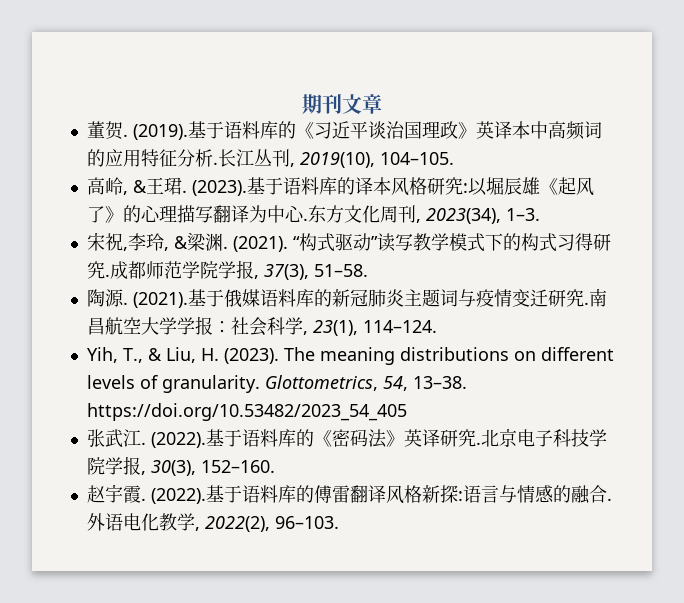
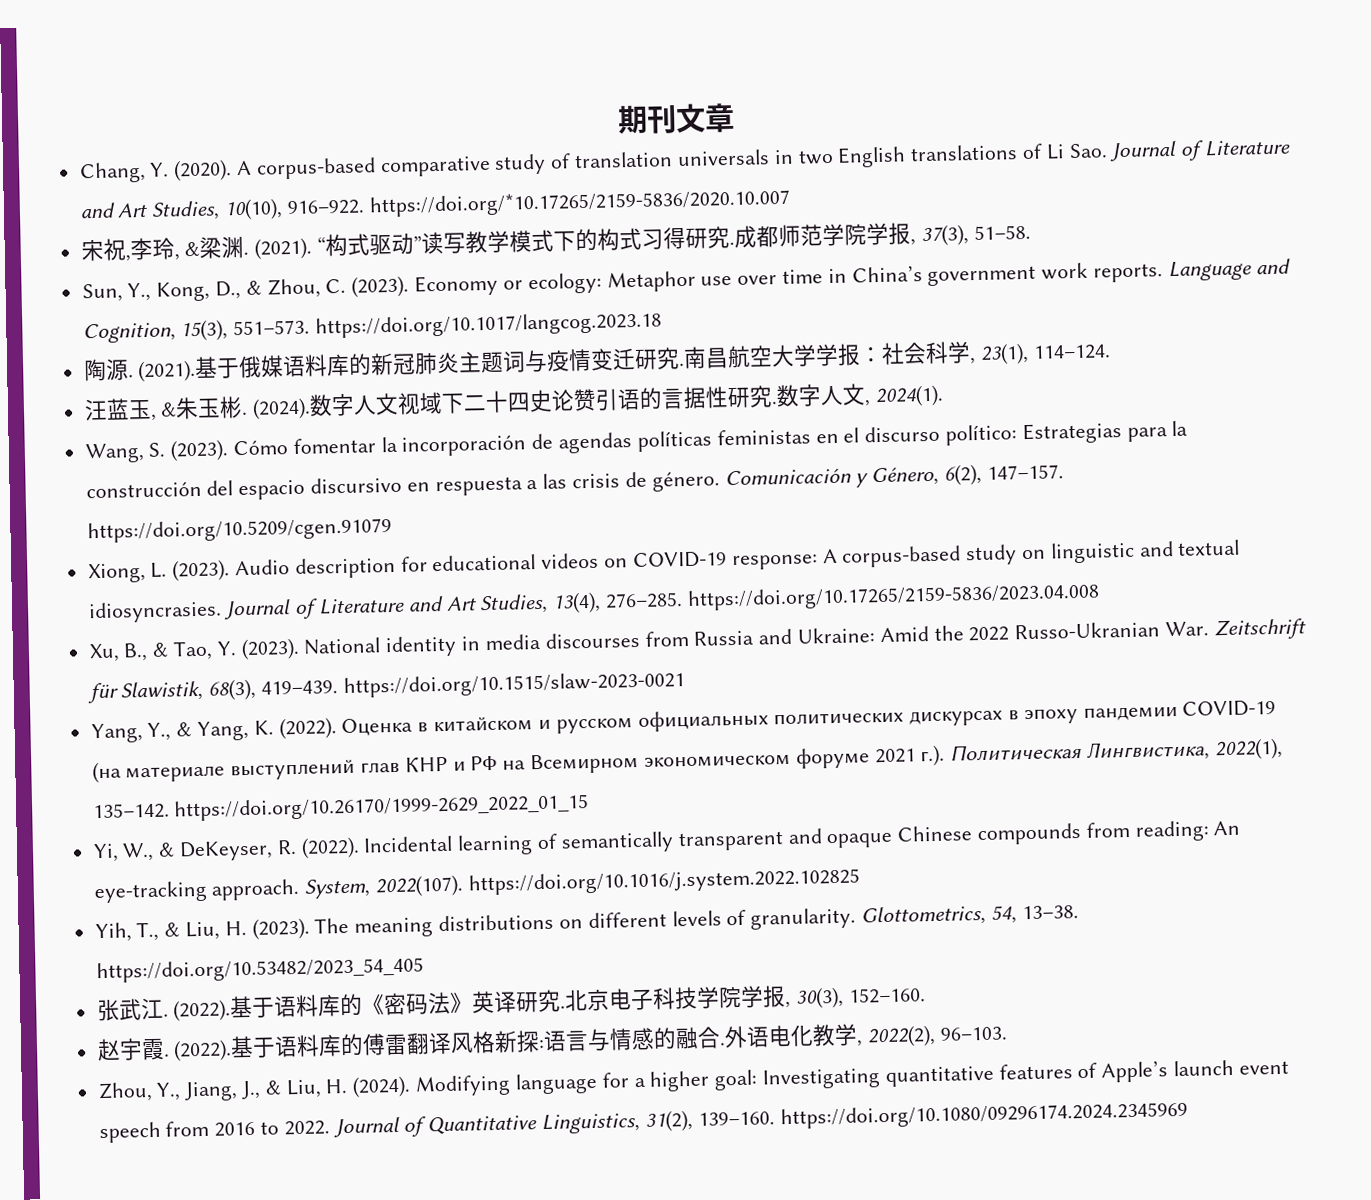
[86,121,602,140] [86,149,454,168] [86,177,594,196] [86,205,540,224] 董贺. (2019).基于语料库的《习近平谈治国理政》英译本中高频词的应用特征分析.长江丛刊, 2019(10), 104–105. // 高岭, &王珺. (2023).基于语料库的译本风格研究:以堀辰雄《起风了》的心理描写翻译为中心.东方文化周刊, 2023(34), 1–3. -> [78,139,1291,184] [79,187,791,221] Chang, Y. (2020). A corpus-based comparative study of translation universals in two English translations of Li Sao. Journal of Literature and Art Studies, 10(10), 916–922. https://doi.org/*10.17265/2159-5836/2020.10.007
(368, 270) none -> [81,258,1291,303] [82,311,663,344] // Sun, Y., Kong, D., & Zhou, C. (2023). Economy or ecology: Metaphor use over time in China’s government work reports. Language and Cognition, 15(3), 551–573. https://doi.org/10.1017/langcog.2023.18
(437, 326) none -> [83,383,945,422] [84,420,1189,464] [85,463,1064,501] [86,516,392,544] [87,539,1241,584] [87,582,1100,624] [88,618,1306,663] [86,671,685,704] [90,699,1277,744] [91,737,1283,784] [92,793,590,822] [92,820,1241,863] [93,867,860,904] // 汪蓝玉, &朱玉彬. (2024).数字人文视域下二十四史论赞引语的言据性研究.数字人文, 2024(1). // Wang, S. (2023). Cómo fomentar la incorporación de agendas políticas feministas en el discurso político: Estrategias para la construcción del espacio discursivo en respuesta a las crisis de género. Comunicación y Género, 6(2), 147–157. https://doi.org/10.5209/cgen.91079 // Xiong, L. (2023). Audio description for educational videos on COVID-19 response: A corpus-based study on linguistic and textual idiosyncrasies. Journal of Literature and Art Studies, 13(4), 276–285. https://doi.org/10.17265/2159-5836/2023.04.008 // Xu, B., & Tao, Y. (2023). National identity in media discourses from Russia and Ukraine: Amid the 2022 Russo-Ukranian War. Zeitschrift für Slawistik, 68(3), 419–439. https://doi.org/10.1515/slaw-2023-0021 // Yang, Y., & Yang, K. (2022). Оценка в китайском и русском официальных политических дискурсах в эпоху пандемии COVID-19 (на материале выступлений глав КНР и РФ на Всемирном экономическом форуме 2021 г.). Политическая Лингвистика, 2022(1), 135–142. https://doi.org/10.26170/1999-2629_2022_01_15 // Yi, W., & DeKeyser, R. (2022). Incidental learning of semantically transparent and opaque Chinese compounds from reading: An eye-tracking approach. System, 2022(107). https://doi.org/10.1016/j.system.2022.102825
(339, 522) none -> [97,1059,1289,1103] [98,1100,1188,1144] // Zhou, Y., Jiang, J., & Liu, H. (2024). Modifying language for a higher goal: Investigating quantitative features of Apple’s launch event speech from 2016 to 2022. Journal of Quantitative Linguistics, 31(2), 139–160. https://doi.org/10.1080/09296174.2024.2345969

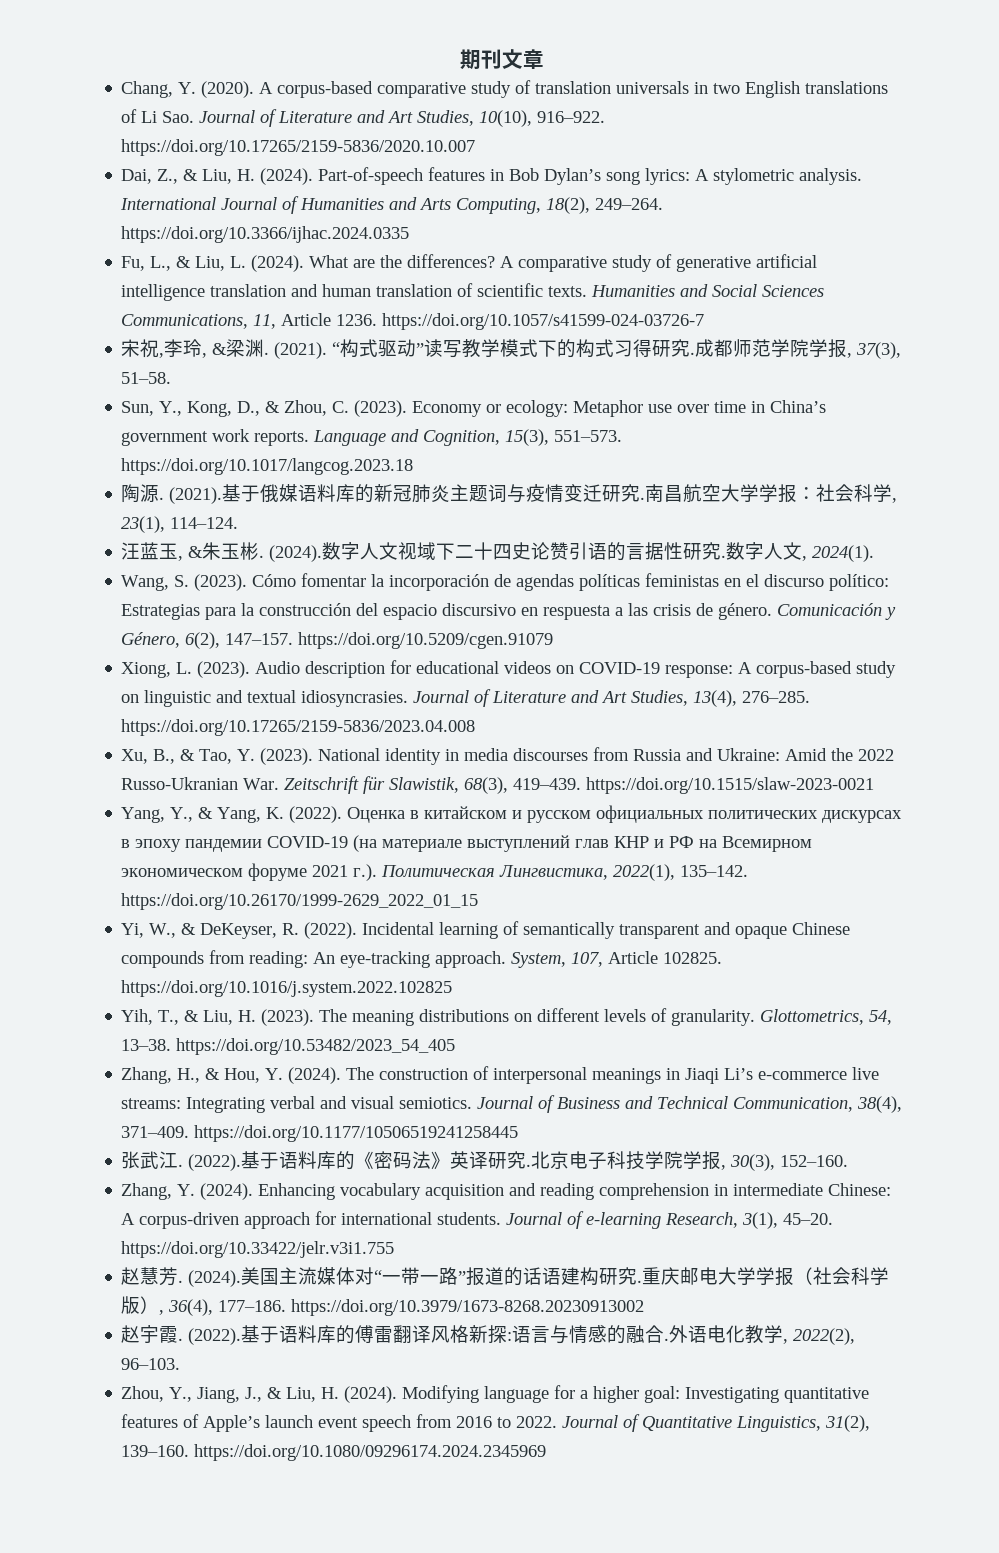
[368,187,791,218] https://doi.org/*10.17265/2159-5836/2020.10.007 -> [121,139,476,156] [121,167,863,185] [120,196,664,214] [121,226,410,243] [121,254,818,272] [121,283,825,301] [121,313,705,330] https://doi.org/10.17265/2159-5836/2020.10.007 // Dai, Z., & Liu, H. (2024). Part-of-speech features in Bob Dylan’s song lyrics: A stylometric analysis. International Journal of Humanities and Arts Computing, 18(2), 249–264. https://doi.org/10.3366/ijhac.2024.0335 // Fu, L., & Liu, L. (2024). What are the differences? A comparative study of generative artificial intelligence translation and human translation of scientific texts. Humanities and Social Sciences Communications, 11, Article 1236. https://doi.org/10.1057/s41599-024-03726-7
[375,874,464,898] 2022(107). -> [571,951,723,967] 107, Article 102825.
(424, 970) none -> [121,1066,880,1084] [121,1095,903,1113] [121,1125,519,1142] // Zhang, H., & Hou, Y. (2024). The construction of interpersonal meanings in Jiaqi Li’s e-commerce live streams: Integrating verbal and visual semiotics. Journal of Business and Technical Communication, 38(4), 371–409. https://doi.org/10.1177/10506519241258445
(927, 995) none -> [121,1183,892,1200] [121,1211,834,1229] [121,1241,395,1258] [121,1267,890,1287] [121,1296,645,1316] // Zhang, Y. (2024). Enhancing vocabulary acquisition and reading comprehension in intermediate Chinese: A corpus-driven approach for international students. Journal of e-learning Research, 3(1), 45–20. https://doi.org/10.33422/jelr.v3i1.755 // 赵慧芳. (2024).美国主流媒体对“一带一路”报道的话语建构研究.重庆邮电大学学报（社会科学版）, 36(4), 177–186. https://doi.org/10.3979/1673-8268.20230913002

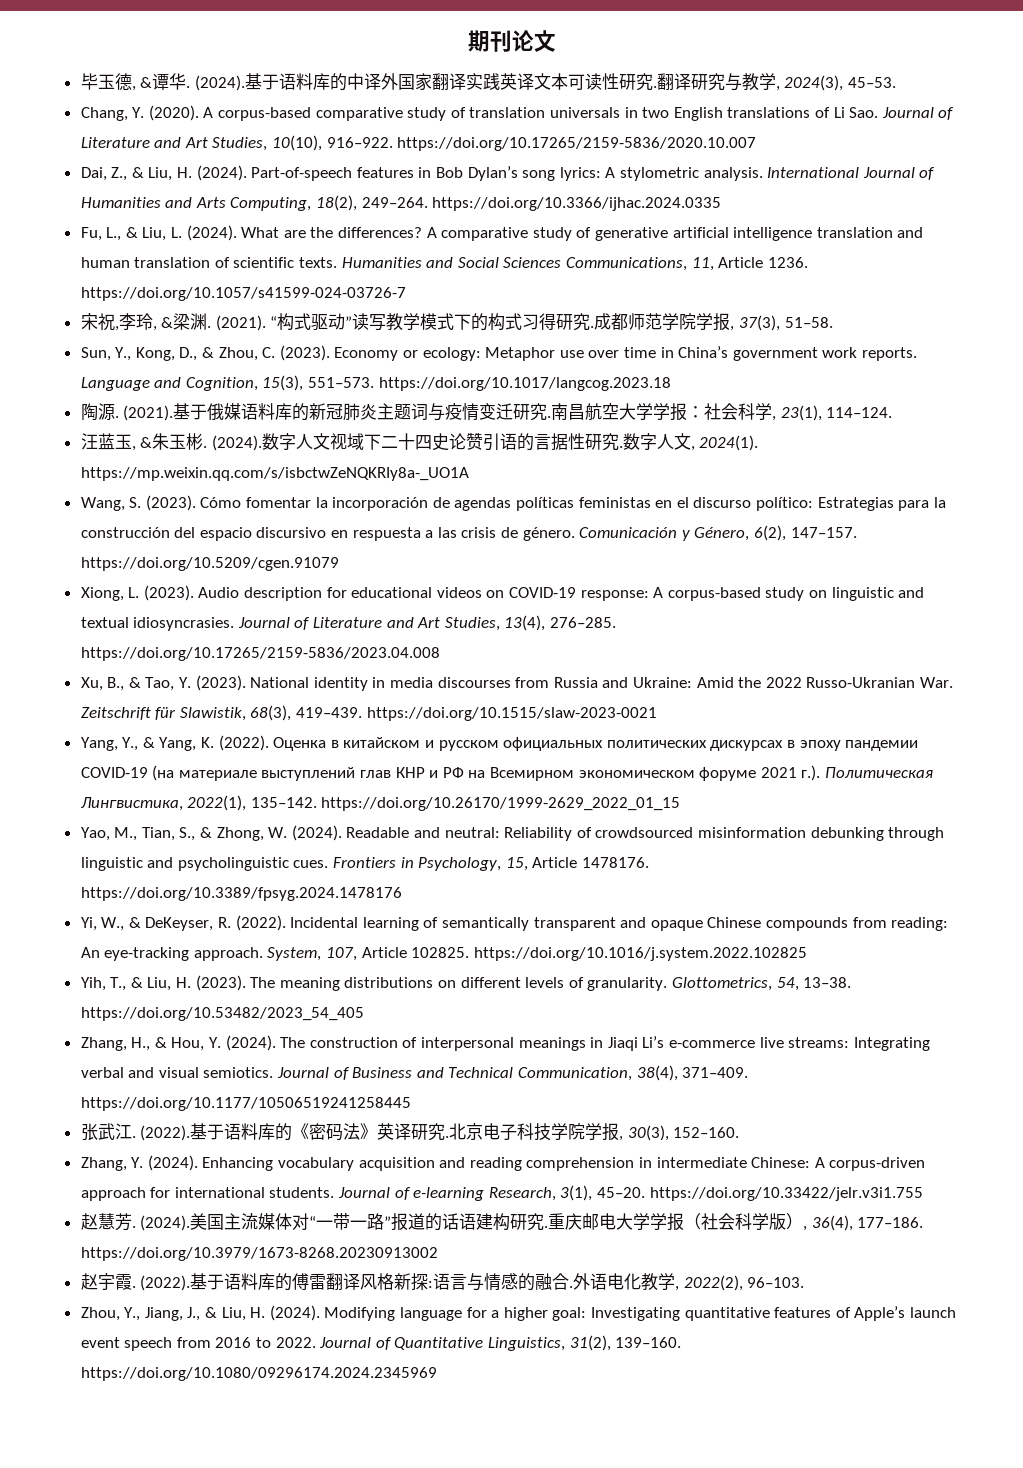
[502,49,544,69] 文章 -> [511,30,556,52] [80,73,897,91] 论文 // 毕玉德, &谭华. (2024).基于语料库的中译外国家翻译实践英译文本可读性研究.翻译研究与教学, 2024(3), 45–53.
(875, 553) none -> [80,467,469,481] https://mp.weixin.qq.com/s/isbctwZeNQKRIy8a-_UO1A
(479, 901) none -> [80,825,945,841] [80,857,650,871] [80,887,402,901] // Yao, M., Tian, S., & Zhong, W. (2024). Readable and neutral: Reliability of crowdsourced misinformation debunking through linguistic and psycholinguistic cues. Frontiers in Psychology, 15, Article 1478176. https://doi.org/10.3389/fpsyg.2024.1478176

